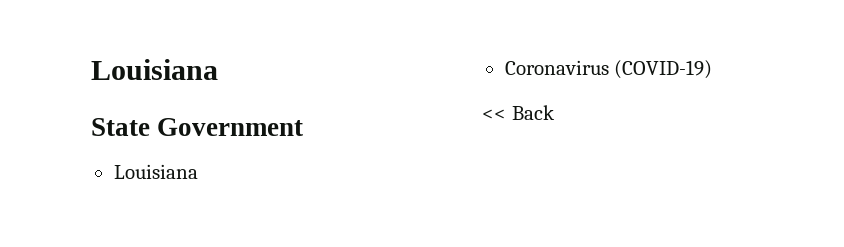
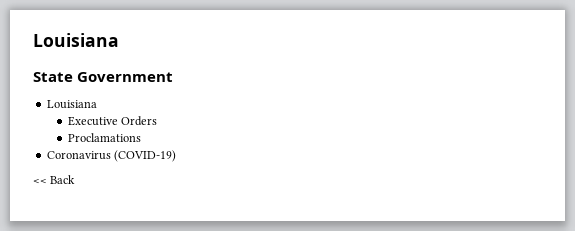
(198, 171) none -> [67,116,158,126] [67,133,141,142] // Executive Orders // Proclamations

